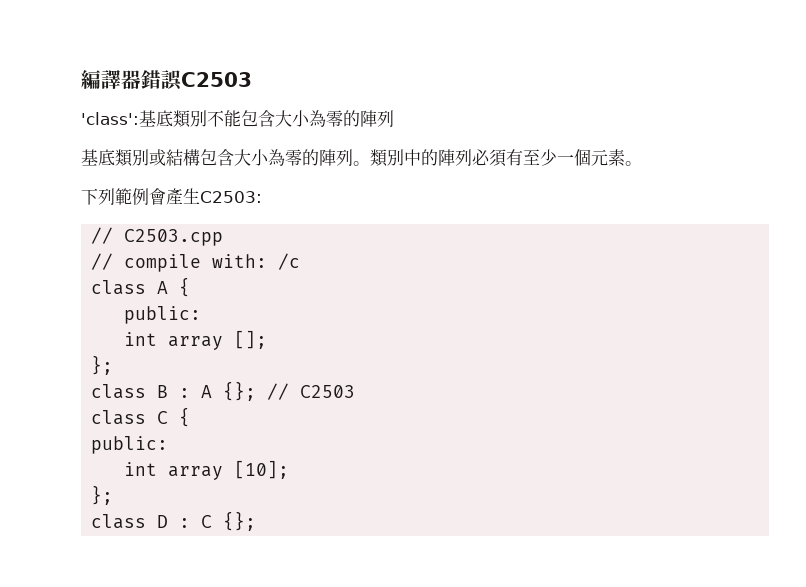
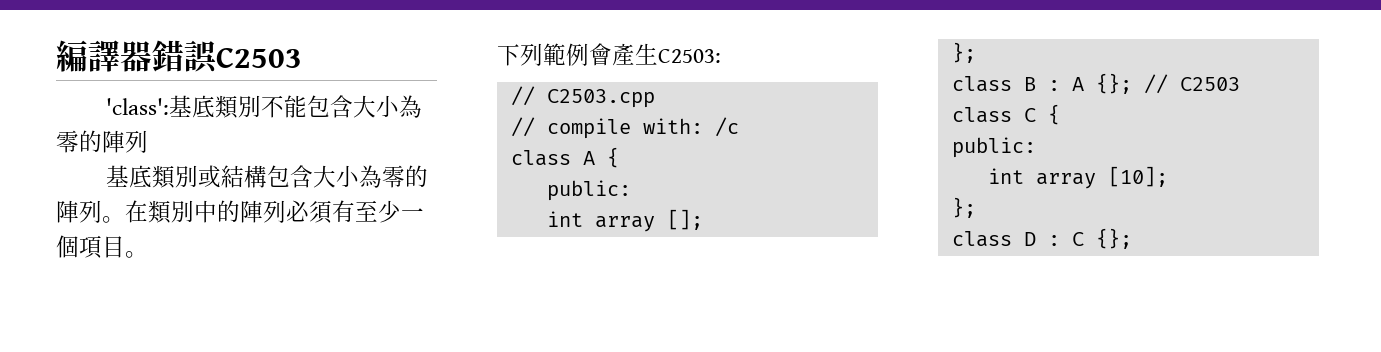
(370, 163) none -> [125,200,148,223] 在
[591,149,625,166] 元素 -> [79,235,125,259] 項目

